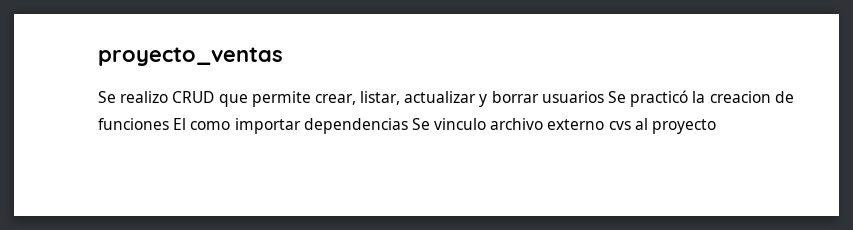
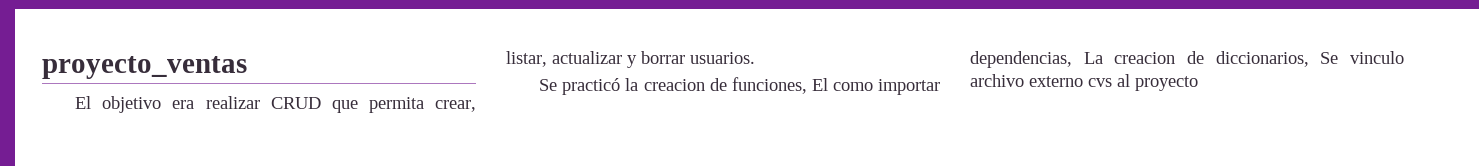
[98,91,169,103] Se realizo -> [75,96,260,113] El objetivo era realizar
[251,91,311,107] permite -> [368,97,424,113] permita
[541,91,604,103] usuarios -> [690,52,755,64] usuarios. //
[98,118,169,130] funciones -> [731,77,807,94] funciones,
[303,118,408,134] dependencias -> [970,51,1309,68] dependencias, La creacion de diccionarios,

